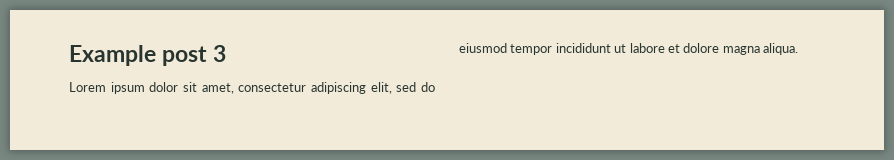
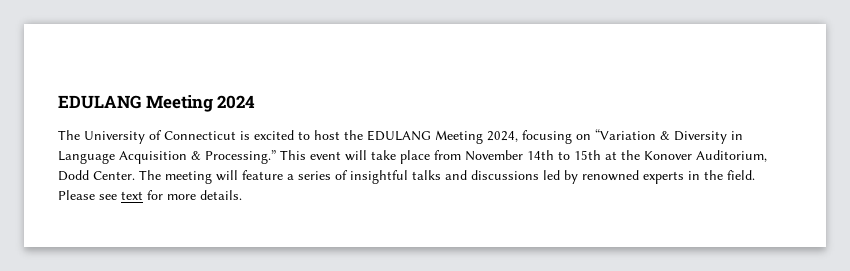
[69,45,227,66] [69,82,436,94] [459,43,798,55] Example post 3 // Lorem ipsum dolor sit amet, consectetur adipiscing elit, sed do eiusmod tempor incididunt ut labore et dolore magna aliqua. -> [58,95,256,112] [58,129,743,144] [58,150,767,164] [58,170,755,184] [58,190,242,200] EDULANG Meeting 2024 // The University of Connecticut is excited to host the EDULANG Meeting 2024, focusing on “Variation & Diversity in Language Acquisition & Processing.” This event will take place from November 14th to 15th at the Konover Auditorium, Dodd Center. The meeting will feature a series of insightful talks and discussions led by renowned experts in the field. Please see text for more details.

